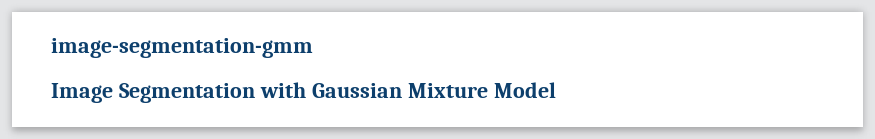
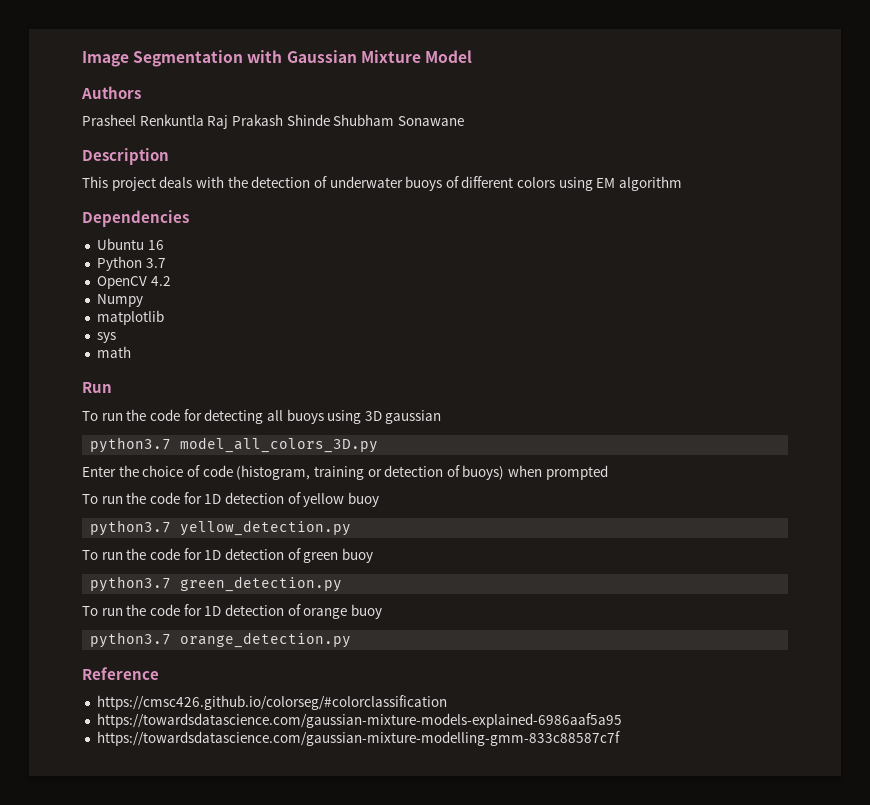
[51,38,313,58] image-segmentation-gmm // -> (82, 59) none
(556, 90) none -> [81,86,141,99] [82,114,464,129] [82,148,169,165] [82,176,683,191] [82,210,189,227] [96,238,164,250] [96,256,166,271] [96,276,171,289] [96,294,143,307] [96,310,164,325] [96,332,116,343] [96,346,131,358] [82,382,112,393] [82,409,442,424] [90,437,379,453] [82,465,608,480] [82,492,379,507] [90,520,352,536] [82,548,373,563] [90,576,343,592] [82,604,382,619] [90,632,352,648] [82,667,159,680] [96,695,447,710] [96,713,622,728] [96,731,620,746] // Authors // Prasheel Renkuntla Raj Prakash Shinde Shubham Sonawane // Description // This project deals with the detection of underwater buoys of different colors using EM algorithm // Dependencies // Ubuntu 16 // Python 3.7 // OpenCV 4.2 // Numpy // matplotlib // sys // math // Run // To run the code for detecting all buoys using 3D gaussian // python3.7 model_all_colors_3D.py // Enter the choice of code (histogram, training or detection of buoys) when prompted // To run the code for 1D detection of yellow buoy // python3.7 yellow_detection.py // To run the code for 1D detection of green buoy // python3.7 green_detection.py // To run the code for 1D detection of orange buoy // python3.7 orange_detection.py // Reference // https://cmsc426.github.io/colorseg/#colorclassification // https://towardsdatascience.com/gaussian-mixture-models-explained-6986aaf5a95 // https://towardsdatascience.com/gaussian-mixture-modelling-gmm-833c88587c7f

